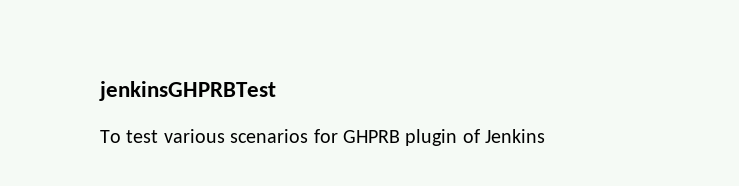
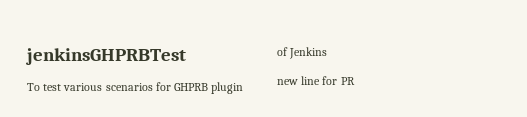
(546, 136) none -> [277,76,355,85] // new line for PR

